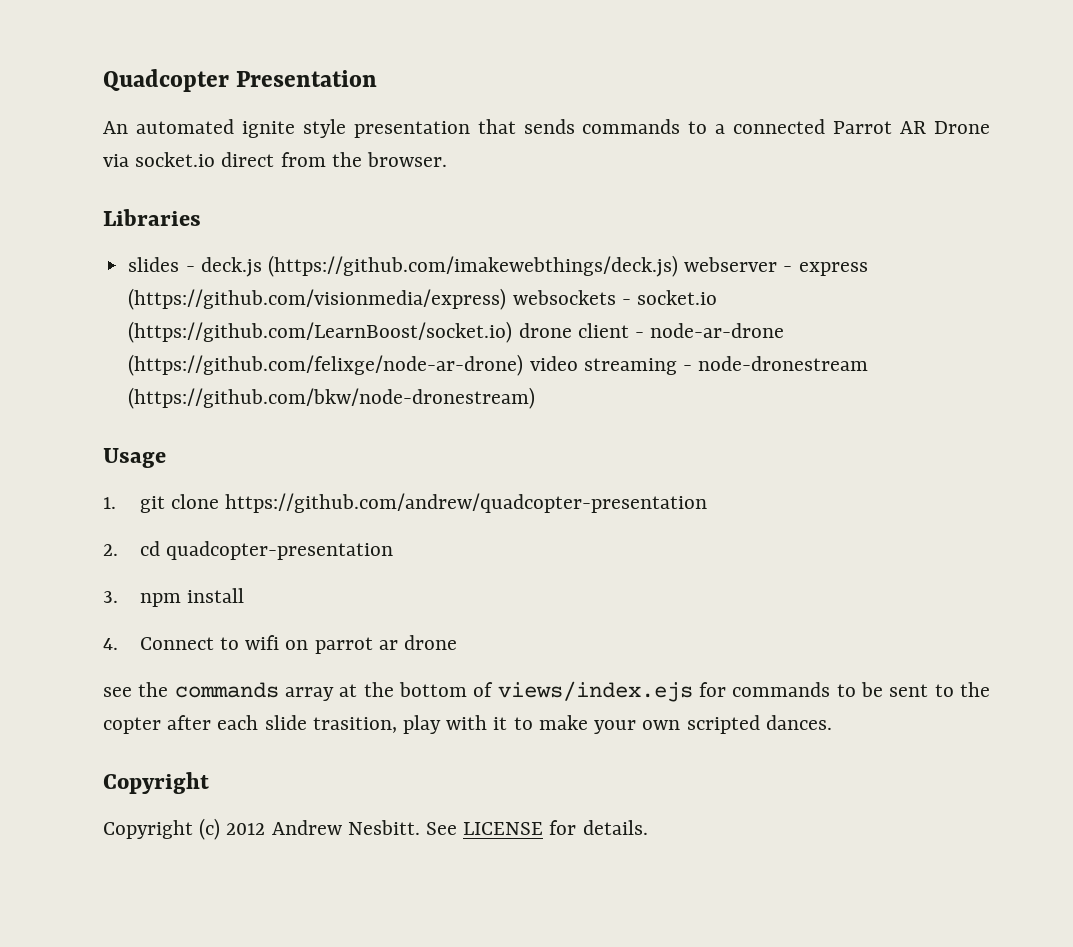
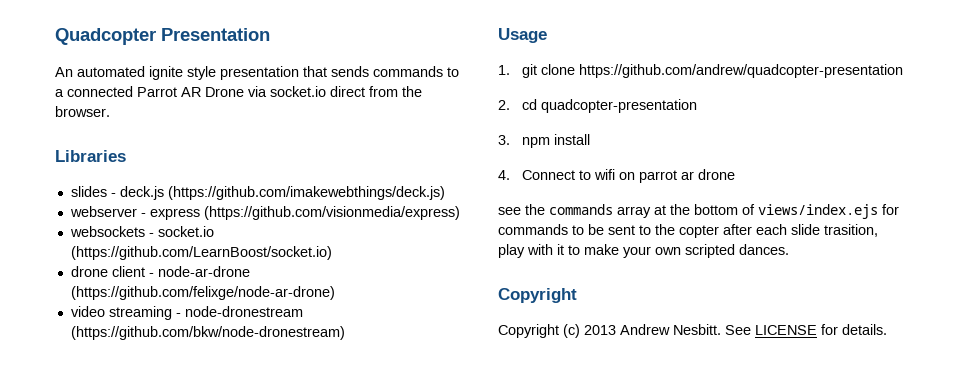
(678, 266) none -> (445, 193) //
(507, 299) none -> (460, 213) //
(513, 332) none -> (332, 253) //
(524, 365) none -> (335, 293) //
[226,823,266,835] 2012 -> [584,325,616,335] 2013

